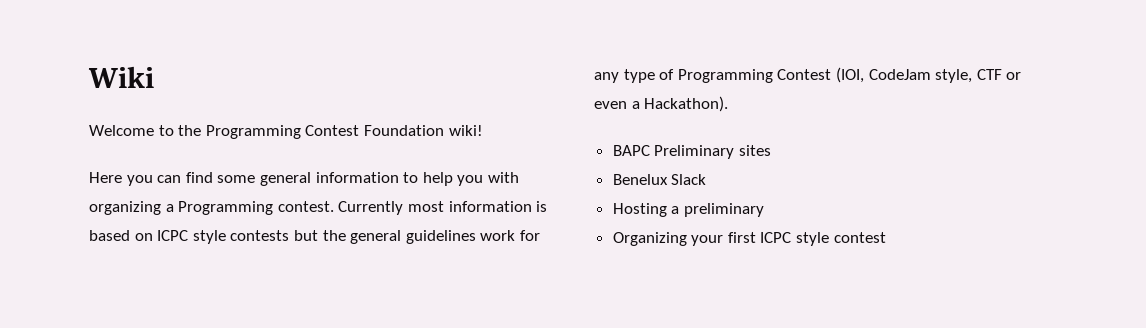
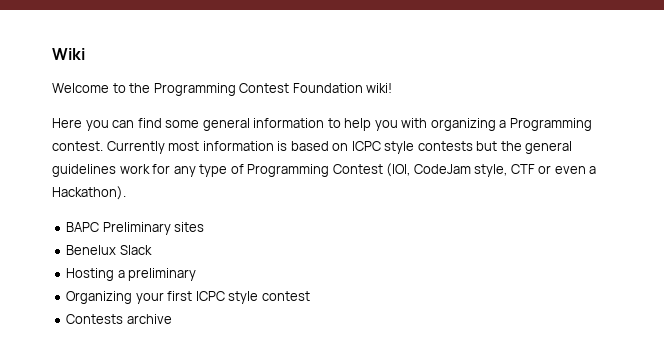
(886, 237) none -> [66,314,172,324] // Contests archive

